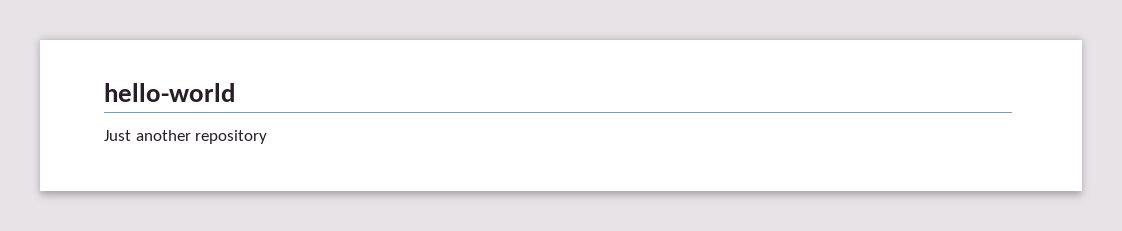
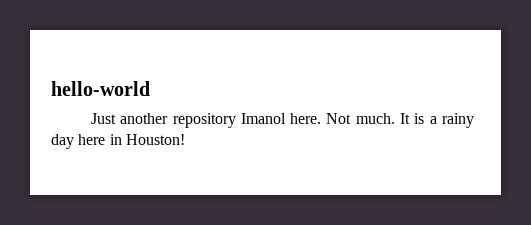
(268, 137) none -> [240,113,474,128] [51,134,185,149] Imanol here. Not much. It is a rainy day here in Houston!

